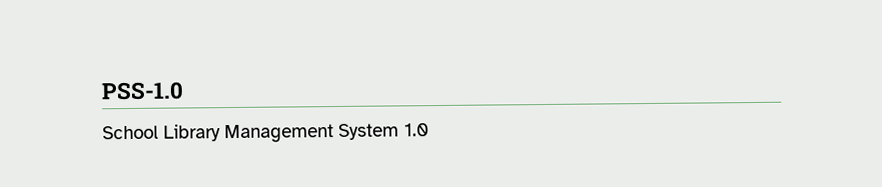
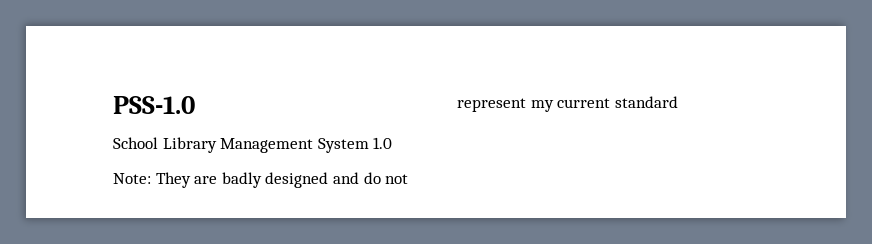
(429, 130) none -> [113,172,409,188] [457,96,678,112] // Note: They are badly designed and do not represent my current standard

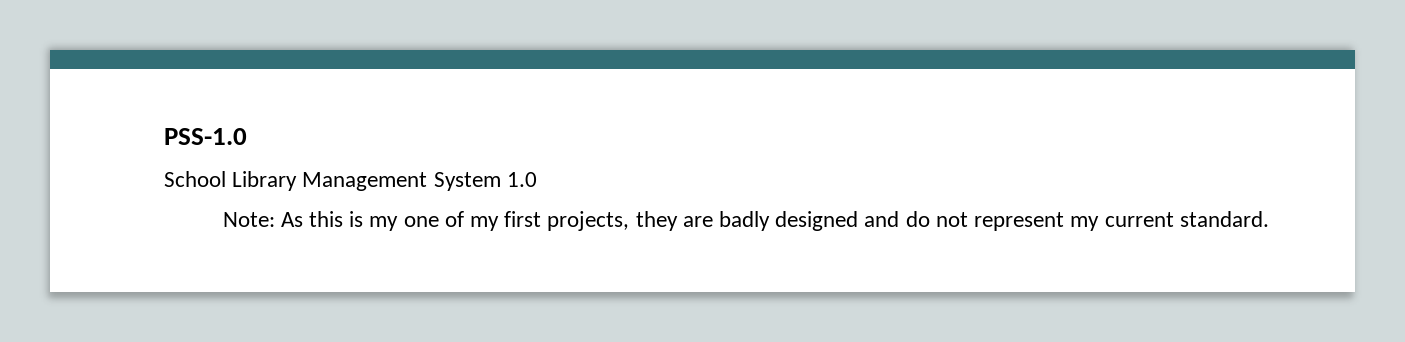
[155,172,191,188] They -> [280,211,678,231] As this is my one of my first projects, they
[614,96,678,108] standard -> [1179,211,1269,227] standard.

